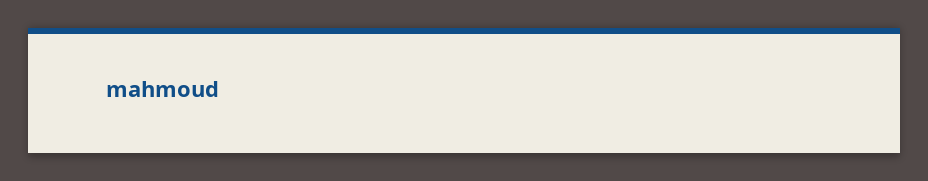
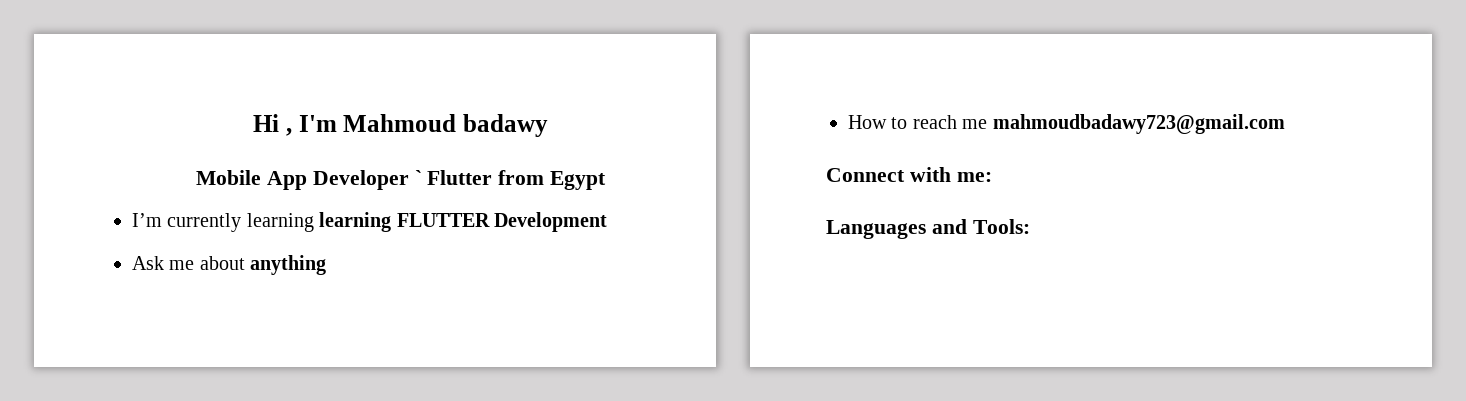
[106,81,219,97] mahmoud -> [253,114,548,137] [196,170,606,190] [132,212,607,232] [132,255,327,275] [848,114,1285,134] [826,167,992,182] [826,219,1030,239] Hi , I'm Mahmoud badawy // Mobile App Developer ` Flutter from Egypt // I’m currently learning learning FLUTTER Development // Ask me about anything // How to reach me mahmoudbadawy723@gmail.com // Connect with me: // Languages and Tools:

